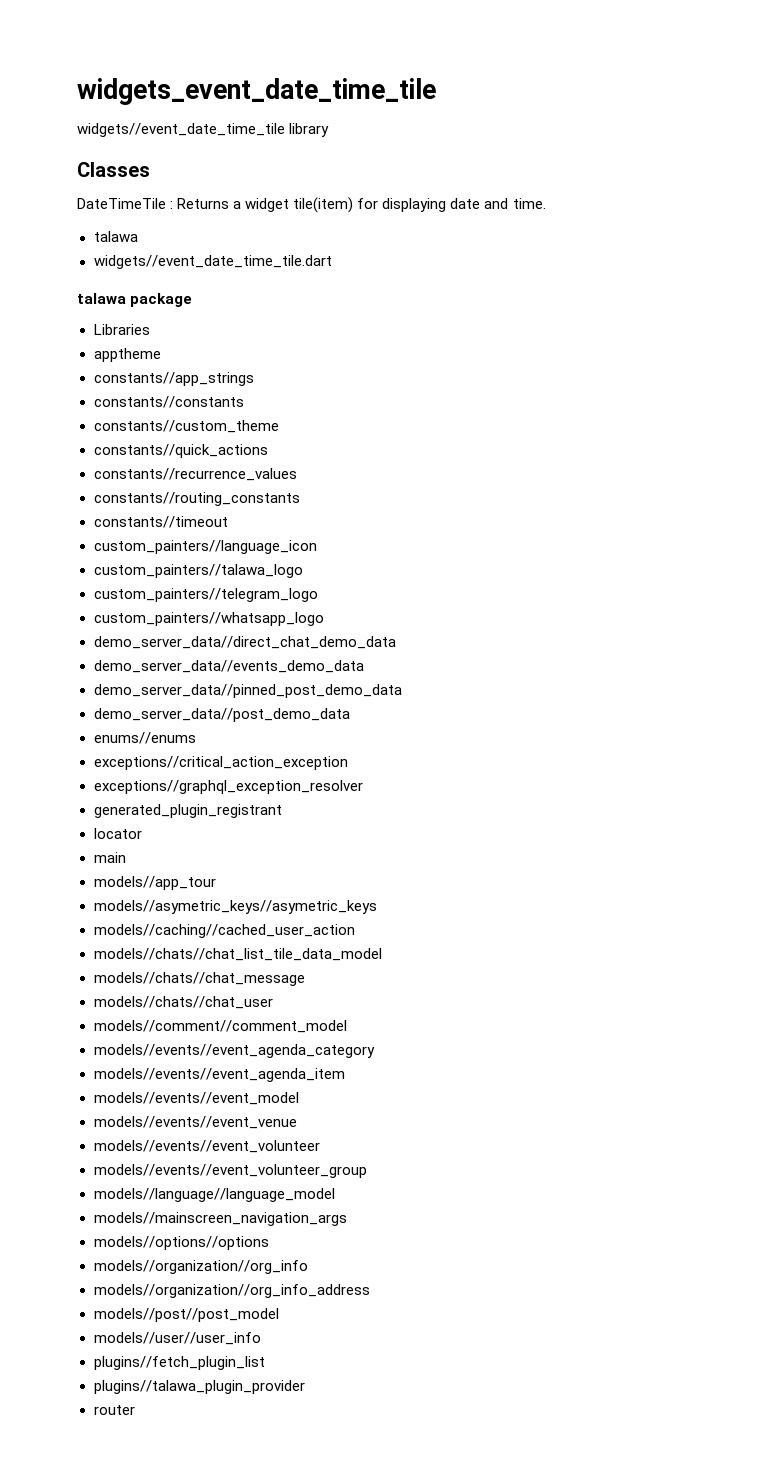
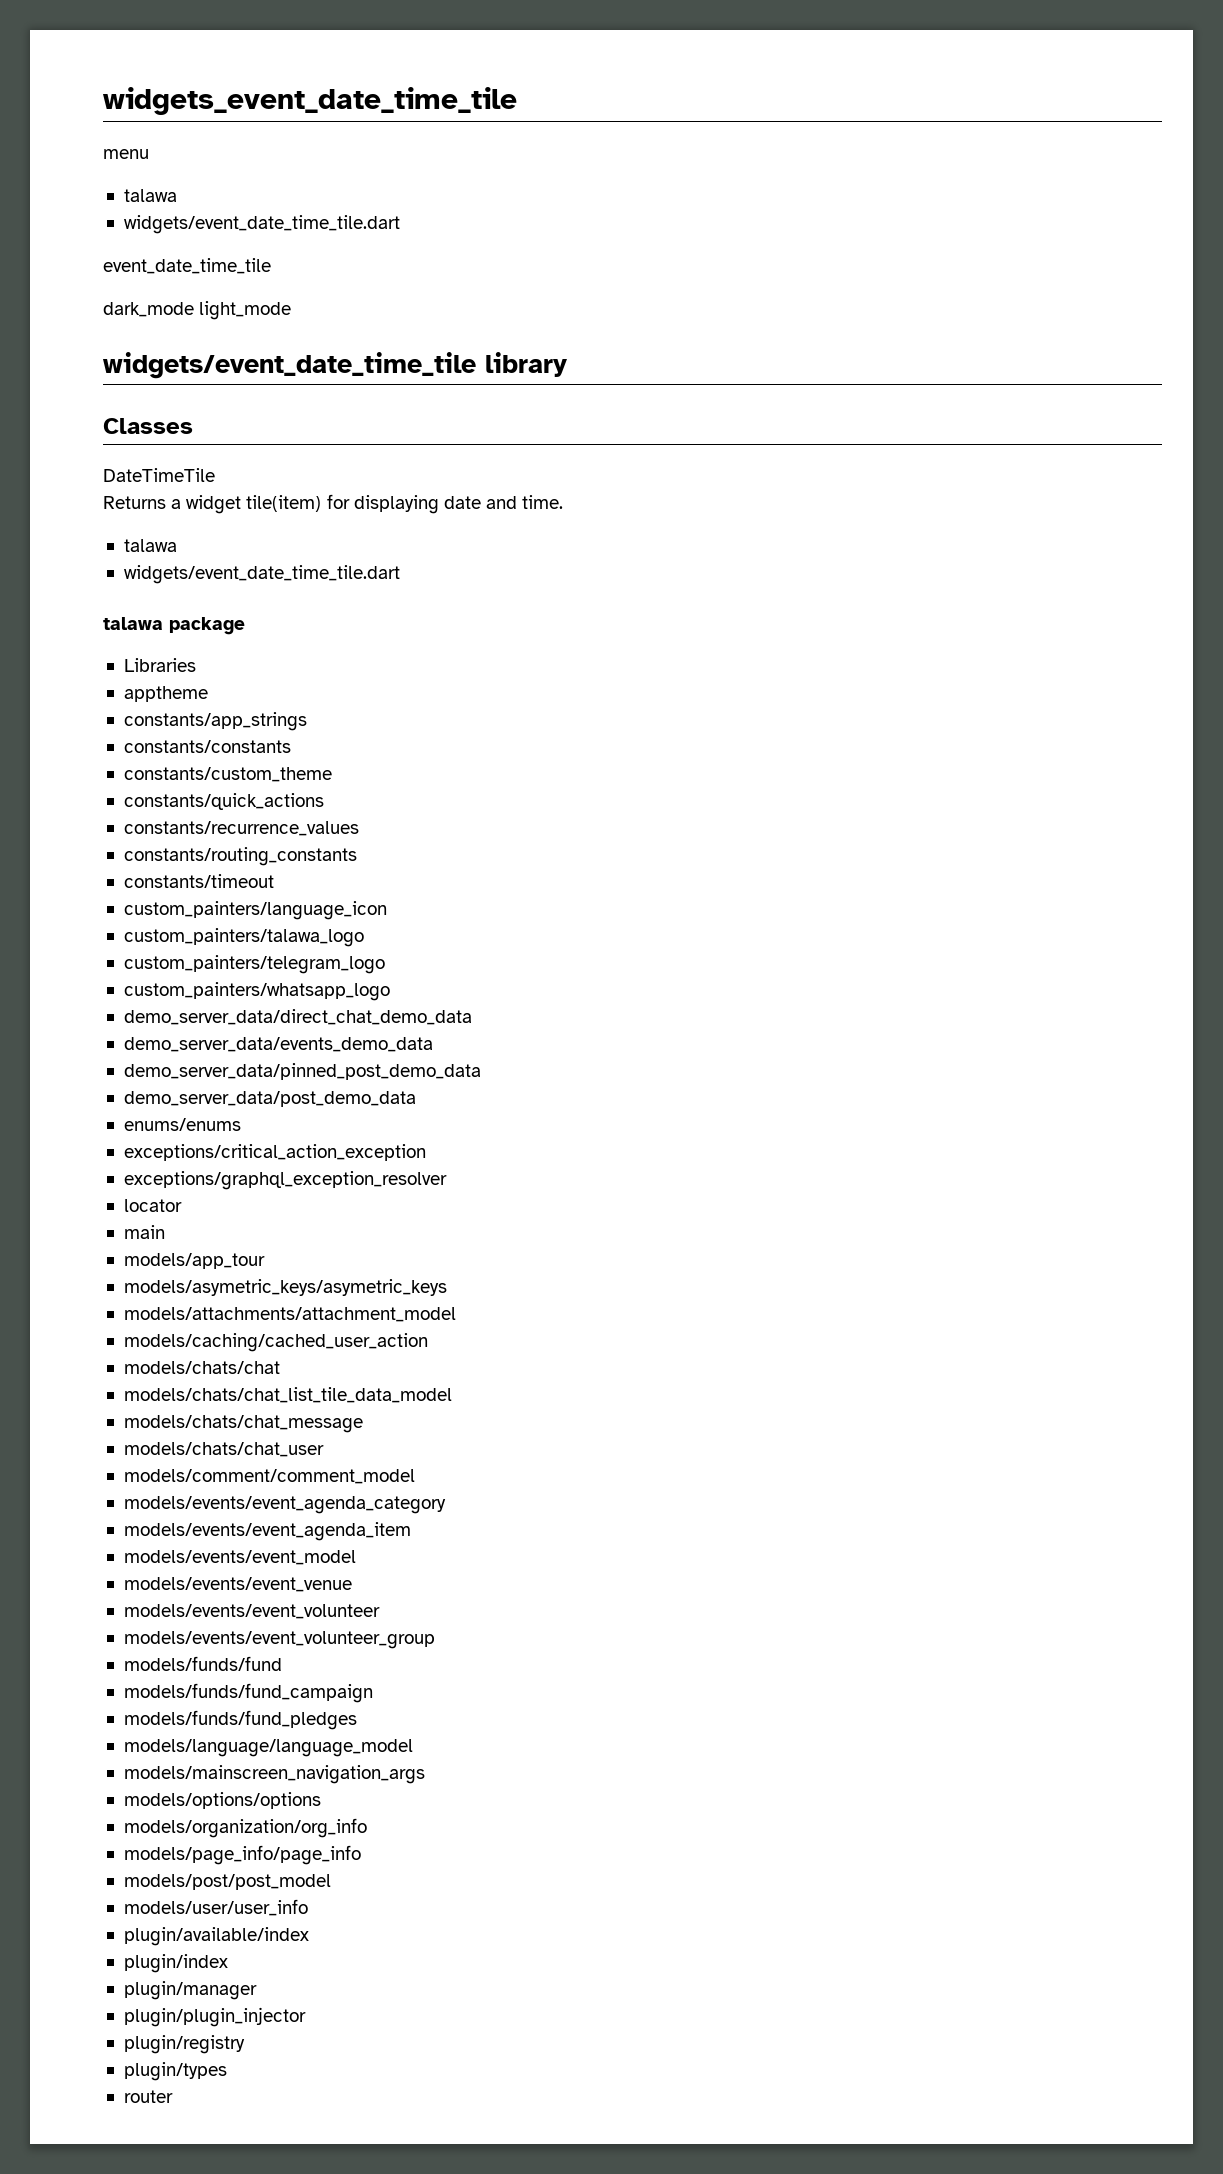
[77,123,285,137] widgets//event_date_time_tile -> [103,149,149,159] [123,189,177,202] [123,215,400,234] [103,258,271,274] [103,301,292,320] [103,352,476,379] menu // talawa // widgets/event_date_time_tile.dart // event_date_time_tile // dark_mode light_mode // widgets/event_date_time_tile
[170,201,174,209] : -> (215, 475) //
[93,255,332,269] widgets//event_date_time_tile.dart -> [123,565,400,584] widgets/event_date_time_tile.dart
[93,372,254,386] [93,396,244,408] [93,420,279,433] [93,444,268,458] [93,468,297,481] [93,492,300,506] [93,516,228,528] [93,540,317,554] [93,564,303,578] [93,588,318,602] [93,612,324,626] [93,636,396,649] [93,660,364,673] [93,684,402,698] [93,708,350,722] [93,732,196,744] [93,756,348,770] [93,780,363,794] [93,804,282,818] [93,828,142,839] [93,852,126,863] [93,876,216,890] [93,900,377,914] [93,924,355,938] [93,948,382,961] [93,972,305,986] [93,996,273,1009] [93,1020,347,1033] [93,1044,375,1058] [93,1068,345,1082] [93,1092,299,1105] [93,1116,297,1129] [93,1140,320,1153] [93,1164,367,1178] [93,1188,335,1202] [93,1212,347,1226] [93,1236,269,1250] [93,1260,308,1274] [93,1284,370,1298] [93,1308,279,1322] [93,1332,261,1345] [93,1356,265,1370] [93,1380,305,1394] constants//app_strings // constants//constants // constants//custom_theme // constants//quick_actions // constants//recurrence_values // constants//routing_constants // constants//timeout // custom_painters//language_icon // custom_painters//talawa_logo // custom_painters//telegram_logo // custom_painters//whatsapp_logo // demo_server_data//direct_chat_demo_data // demo_server_data//events_demo_data // demo_server_data//pinned_post_demo_data // demo_server_data//post_demo_data // enums//enums // exceptions//critical_action_exception // exceptions//graphql_exception_resolver // generated_plugin_registrant // locator // main // models//app_tour // models//asymetric_keys//asymetric_keys // models//caching//cached_user_action // models//chats//chat_list_tile_data_model // models//chats//chat_message // models//chats//chat_user // models//comment//comment_model // models//events//event_agenda_category // models//events//event_agenda_item // models//events//event_model // models//events//event_venue // models//events//event_volunteer // models//events//event_volunteer_group // models//language//language_model // models//mainscreen_navigation_args // models//options//options // models//organization//org_info // models//organization//org_info_address // models//post//post_model // models//user//user_info // plugins//fetch_plugin_list // plugins//talawa_plugin_provider -> [123,712,307,731] [123,740,291,753] [123,767,332,782] [123,793,324,810] [123,821,359,836] [123,847,357,866] [123,874,274,888] [123,901,387,920] [123,928,364,947] [123,955,385,974] [123,982,390,1001] [123,1009,472,1025] [123,1037,433,1052] [123,1063,481,1080] [123,1091,416,1107] [123,1118,241,1131] [123,1144,426,1161] [123,1171,447,1190] [123,1199,182,1212] [123,1225,165,1239] [123,1253,265,1269] [123,1279,447,1296] [123,1307,456,1322] [123,1333,428,1352] [123,1361,280,1374] [123,1387,452,1403] [123,1415,363,1433] [123,1442,324,1457] [123,1469,415,1484] [123,1496,446,1514] [123,1522,411,1541] [123,1550,356,1565] [123,1577,352,1592] [123,1604,380,1619] [123,1631,435,1649] [123,1656,282,1671] [123,1683,373,1703] [123,1710,357,1730] [123,1739,413,1757] [123,1765,425,1784] [123,1792,321,1809] [123,1818,367,1838] [123,1845,361,1865] [123,1874,331,1890] [123,1899,308,1916] [123,1927,309,1946] [123,1954,228,1973] [123,1981,257,2000] [123,2007,306,2027] [123,2035,245,2054] [123,2062,227,2081] constants/app_strings // constants/constants // constants/custom_theme // constants/quick_actions // constants/recurrence_values // constants/routing_constants // constants/timeout // custom_painters/language_icon // custom_painters/talawa_logo // custom_painters/telegram_logo // custom_painters/whatsapp_logo // demo_server_data/direct_chat_demo_data // demo_server_data/events_demo_data // demo_server_data/pinned_post_demo_data // demo_server_data/post_demo_data // enums/enums // exceptions/critical_action_exception // exceptions/graphql_exception_resolver // locator // main // models/app_tour // models/asymetric_keys/asymetric_keys // models/attachments/attachment_model // models/caching/cached_user_action // models/chats/chat // models/chats/chat_list_tile_data_model // models/chats/chat_message // models/chats/chat_user // models/comment/comment_model // models/events/event_agenda_category // models/events/event_agenda_item // models/events/event_model // models/events/event_venue // models/events/event_volunteer // models/events/event_volunteer_group // models/funds/fund // models/funds/fund_campaign // models/funds/fund_pledges // models/language/language_model // models/mainscreen_navigation_args // models/options/options // models/organization/org_info // models/page_info/page_info // models/post/post_model // models/user/user_info // plugin/available/index // plugin/index // plugin/manager // plugin/plugin_injector // plugin/registry // plugin/types

